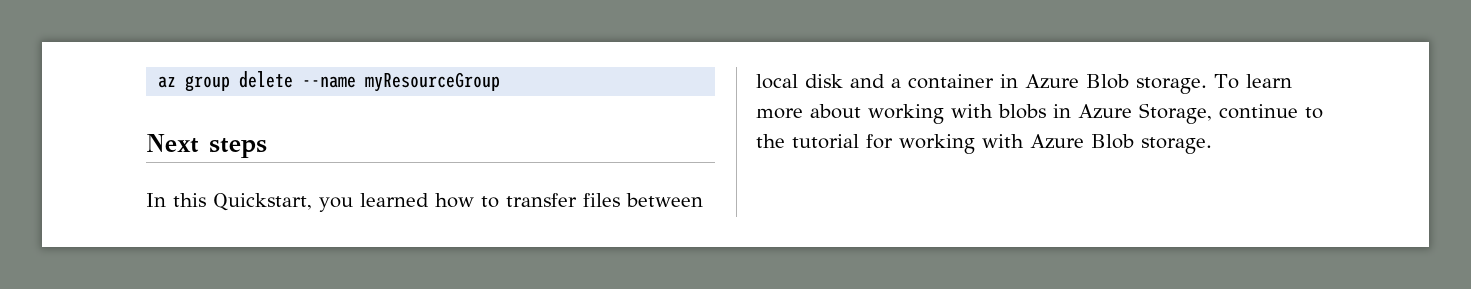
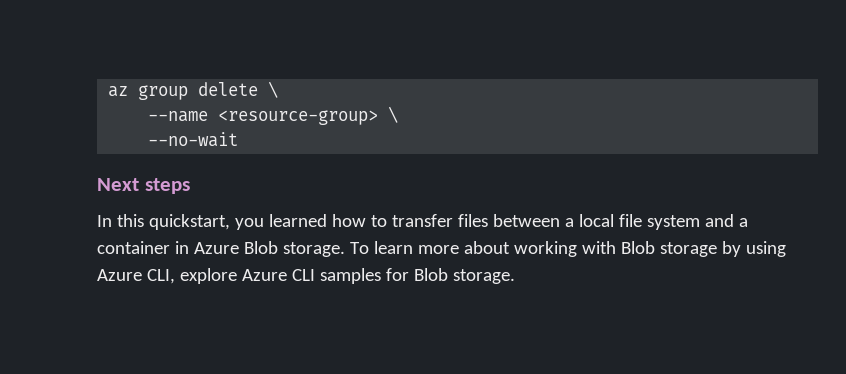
[302,72,501,92] --name myResourceGroup -> [268,81,279,98] [148,106,399,125] [148,132,239,147] \ // --name <resource-group> \ // --no-wait
[213,193,312,211] Quickstart, -> [148,214,230,230] quickstart,
[756,74,843,89] local disk -> [564,214,700,230] a local file system
[998,103,1323,124] [756,134,1084,154] blobs in Azure Storage, continue to the tutorial for working with Azure -> [620,241,786,257] [97,268,409,284] Blob storage by using Azure CLI, explore Azure CLI samples for

